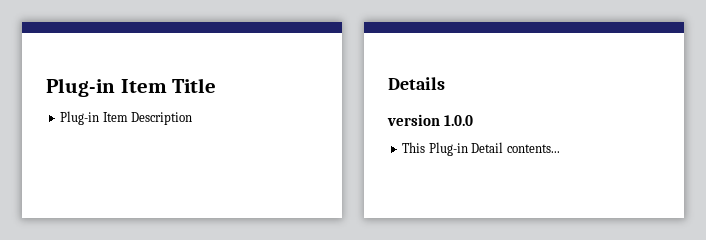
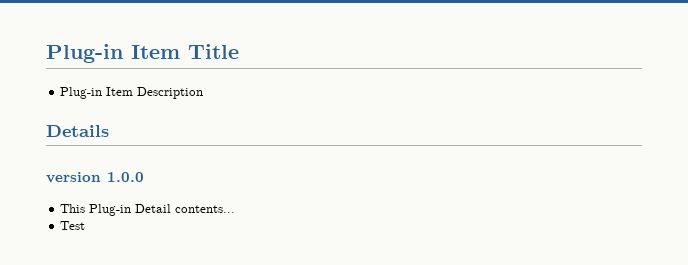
(560, 148) none -> [60,221,86,230] // Test

